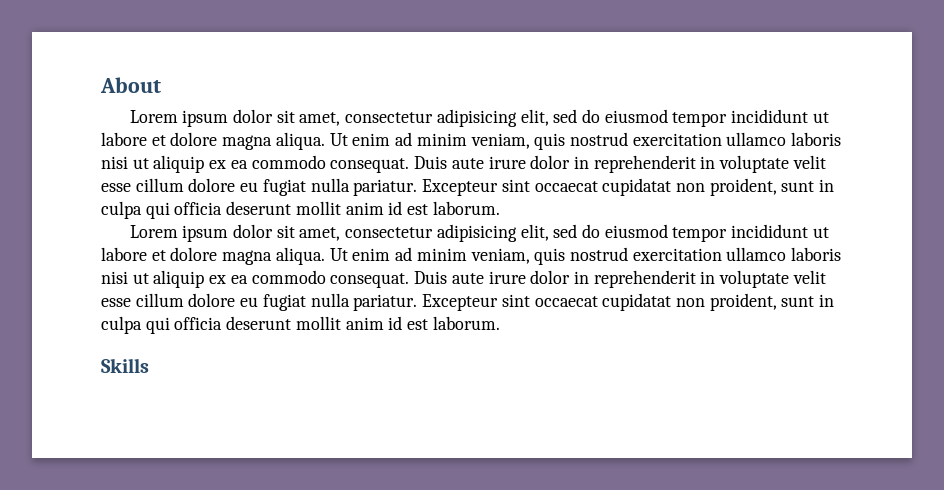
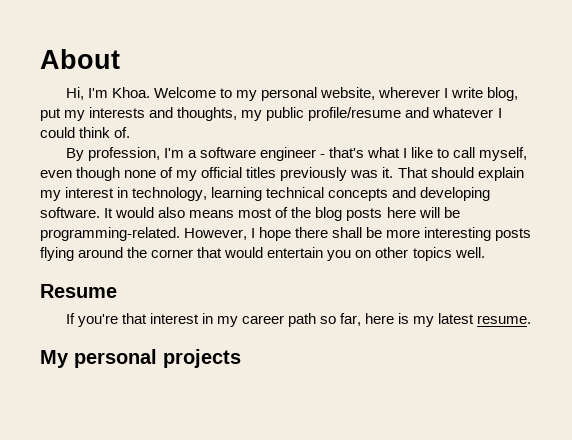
[129,109,829,127] [101,132,842,150] [101,155,826,173] [101,178,835,196] [101,201,500,219] [129,224,829,242] [101,247,842,265] [101,270,826,288] [101,293,835,311] [101,316,500,334] [101,358,149,373] Lorem ipsum dolor sit amet, consectetur adipisicing elit, sed do eiusmod tempor incididunt ut labore et dolore magna aliqua. Ut enim ad minim veniam, quis nostrud exercitation ullamco laboris nisi ut aliquip ex ea commodo consequat. Duis aute irure dolor in reprehenderit in voluptate velit esse cillum dolore eu fugiat nulla pariatur. Excepteur sint occaecat cupidatat non proident, sunt in culpa qui officia deserunt mollit anim id est laborum. // Lorem ipsum dolor sit amet, consectetur adipisicing elit, sed do eiusmod tempor incididunt ut labore et dolore magna aliqua. Ut enim ad minim veniam, quis nostrud exercitation ullamco laboris nisi ut aliquip ex ea commodo consequat. Duis aute irure dolor in reprehenderit in voluptate velit esse cillum dolore eu fugiat nulla pariatur. Excepteur sint occaecat cupidatat non proident, sunt in culpa qui officia deserunt mollit anim id est laborum. // Skills -> [65,87,519,101] [40,107,502,121] [40,127,131,138] [65,147,528,161] [40,167,524,181] [40,187,491,201] [40,207,460,221] [40,227,532,241] [40,247,485,261] [40,284,117,298] [65,313,532,327] [40,349,241,368] Hi, I'm Khoa. Welcome to my personal website, wherever I write blog, put my interests and thoughts, my public profile/resume and whatever I could think of. // By profession, I'm a software engineer - that's what I like to call myself, even though none of my official titles previously was it. That should explain my interest in technology, learning technical concepts and developing software. It would also means most of the blog posts here will be programming-related. However, I hope there shall be more interesting posts flying around the corner that would entertain you on other topics well. // Resume // If you're that interest in my career path so far, here is my latest resume. // My personal projects

